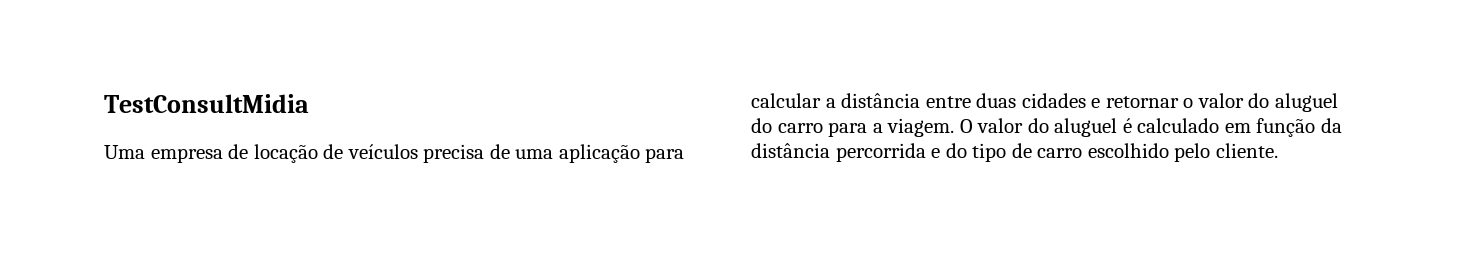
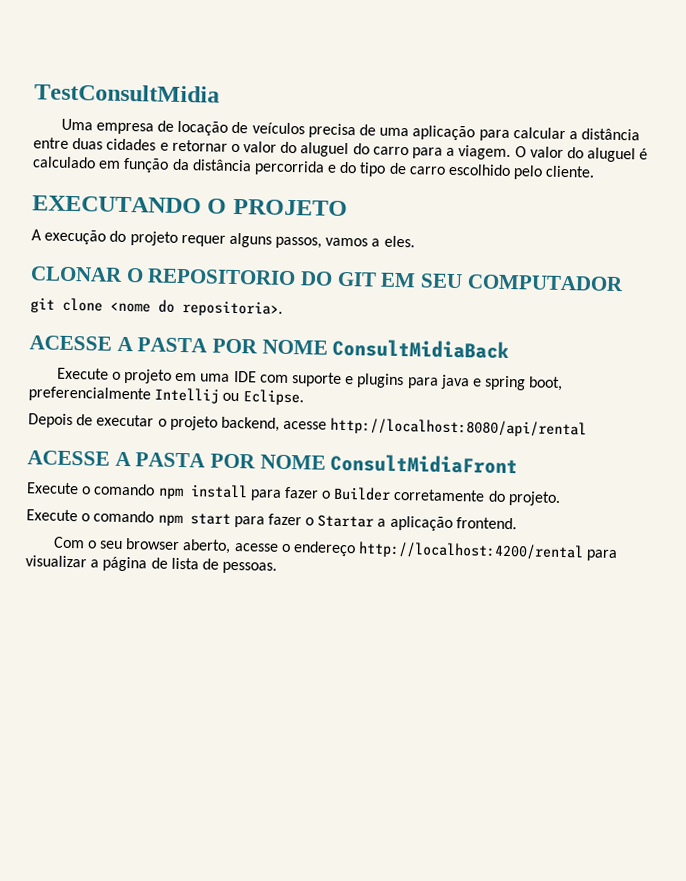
(1278, 150) none -> [32,195,348,217] [31,229,415,249] [30,266,624,292] [30,297,283,317] [29,335,510,360] [56,367,564,392] [28,386,304,406] [28,413,588,438] [27,450,519,475] [26,482,561,506] [26,509,517,532] [52,536,619,562] [25,555,278,574] // EXECUTANDO O PROJETO // A execução do projeto requer alguns passos, vamos a eles. // CLONAR O REPOSITORIO DO GIT EM SEU COMPUTADOR // git clone <nome do repositoria>. // ACESSE A PASTA POR NOME ConsultMidiaBack // Execute o projeto em uma IDE com suporte e plugins para java e spring boot, preferencialmente Intellij ou Eclipse. // Depois de executar o projeto backend, acesse http://localhost:8080/api/rental // ACESSE A PASTA POR NOME ConsultMidiaFront // Execute o comando npm install para fazer o Builder corretamente do projeto. // Execute o comando npm start para fazer o Startar a aplicação frontend. // Com o seu browser aberto, acesse o endereço http://localhost:4200/rental para visualizar a página de lista de pessoas.

